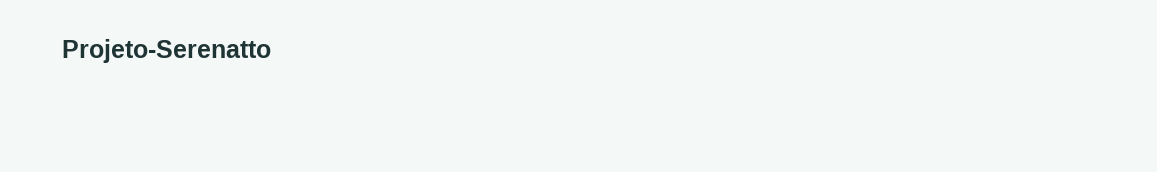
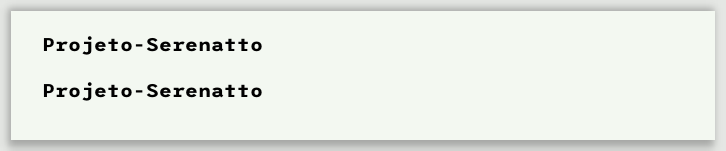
[62,39,271,63] Projeto-Serenatto -> [42,36,263,55] [42,82,263,101] Projeto-Serenatto // Projeto-Serenatto

